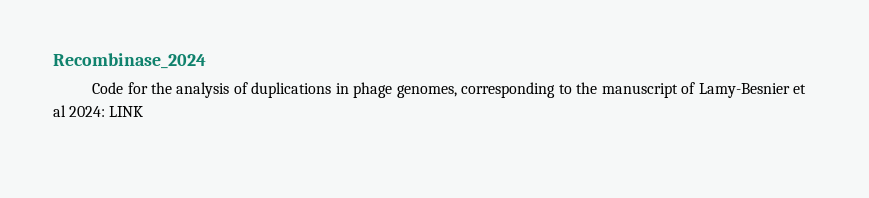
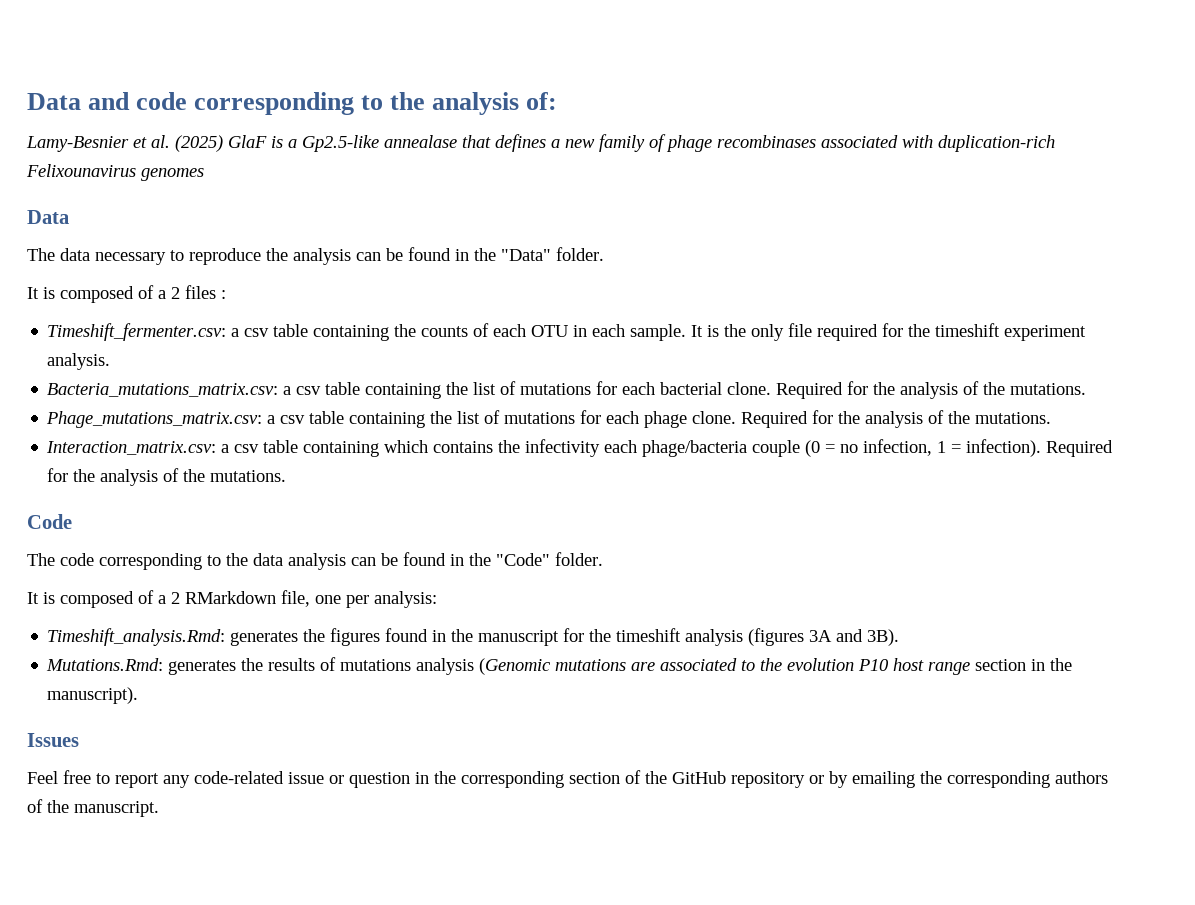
[53,53,206,69] [92,82,806,98] [53,105,144,117] Recombinase_2024 // Code for the analysis of duplications in phage genomes, corresponding to the manuscript of Lamy-Besnier et al 2024: LINK -> [27,92,558,115] [26,134,1055,152] [26,164,204,181] [27,210,69,224] [27,247,604,265] [27,285,226,303] [47,323,1087,341] [47,353,111,370] [47,381,1087,399] [46,410,1052,428] [46,439,1114,457] [47,468,287,486] [27,514,72,529] [27,552,603,570] [27,590,437,608] [47,628,900,646] [46,657,1073,675] [47,687,139,704] [27,733,79,747] [27,770,1108,788] [27,799,159,817] Data and code corresponding to the analysis of: // Lamy-Besnier et al. (2025) GlaF is a Gp2.5-like annealase that defines a new family of phage recombinases associated with duplication-rich Felixounavirus genomes // Data // The data necessary to reproduce the analysis can be found in the "Data" folder. // It is composed of a 2 files : // Timeshift_fermenter.csv: a csv table containing the counts of each OTU in each sample. It is the only file required for the timeshift experiment analysis. // Bacteria_mutations_matrix.csv: a csv table containing the list of mutations for each bacterial clone. Required for the analysis of the mutations. // Phage_mutations_matrix.csv: a csv table containing the list of mutations for each phage clone. Required for the analysis of the mutations. // Interaction_matrix.csv: a csv table containing which contains the infectivity each phage/bacteria couple (0 = no infection, 1 = infection). Required for the analysis of the mutations. // Code // The code corresponding to the data analysis can be found in the "Code" folder. // It is composed of a 2 RMarkdown file, one per analysis: // Timeshift_analysis.Rmd: generates the figures found in the manuscript for the timeshift analysis (figures 3A and 3B). // Mutations.Rmd: generates the results of mutations analysis (Genomic mutations are associated to the evolution P10 host range section in the manuscript). // Issues // Feel free to report any code-related issue or question in the corresponding section of the GitHub repository or by emailing the corresponding authors of the manuscript.

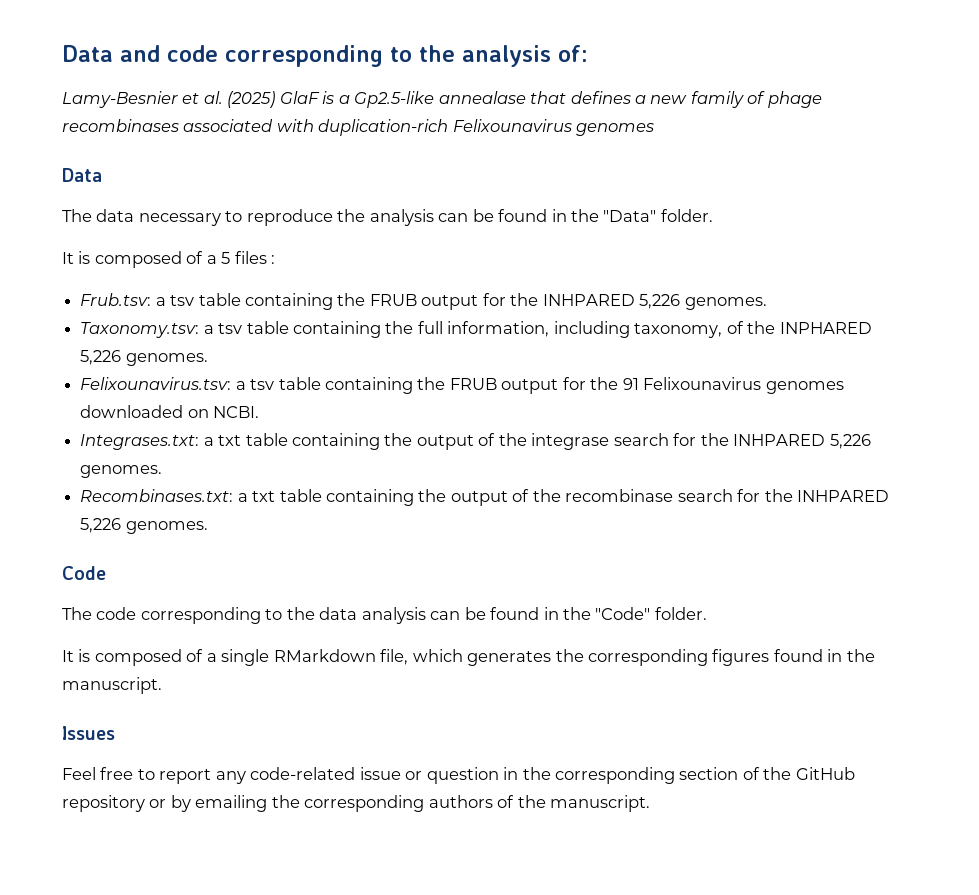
[171,287,180,299] 2 -> [221,252,231,264] 5
[47,323,1087,341] [47,353,111,370] [47,381,1087,399] [46,410,1052,428] [46,439,1114,457] [47,468,287,486] Timeshift_fermenter.csv: a csv table containing the counts of each OTU in each sample. It is the only file required for the timeshift experiment analysis. // Bacteria_mutations_matrix.csv: a csv table containing the list of mutations for each bacterial clone. Required for the analysis of the mutations. // Phage_mutations_matrix.csv: a csv table containing the list of mutations for each phage clone. Required for the analysis of the mutations. // Interaction_matrix.csv: a csv table containing which contains the infectivity each phage/bacteria couple (0 = no infection, 1 = infection). Required for the analysis of the mutations. -> [80,293,767,310] [80,321,872,338] [80,350,208,366] [80,377,844,394] [80,405,260,418] [80,433,871,450] [80,465,163,478] [80,489,890,506] [80,518,208,534] Frub.tsv: a tsv table containing the FRUB output for the INHPARED 5,226 genomes. // Taxonomy.tsv: a tsv table containing the full information, including taxonomy, of the INPHARED 5,226 genomes. // Felixounavirus.tsv: a tsv table containing the FRUB output for the 91 Felixounavirus genomes downloaded on NCBI. // Integrases.txt: a txt table containing the output of the integrase search for the INHPARED 5,226 genomes. // Recombinases.txt: a txt table containing the output of the recombinase search for the INHPARED 5,226 genomes.
[171,592,180,604] 2 -> [221,649,270,666] single
[315,591,437,608] [47,628,326,646] one per analysis: // Timeshift_analysis.Rmd: generates the -> [412,649,709,666] which generates the corresponding
[478,628,900,646] [46,657,1073,675] [47,687,139,704] manuscript for the timeshift analysis (figures 3A and 3B). // Mutations.Rmd: generates the results of mutations analysis (Genomic mutations are associated to the evolution P10 host range section in the manuscript). -> [62,677,162,694] manuscript.

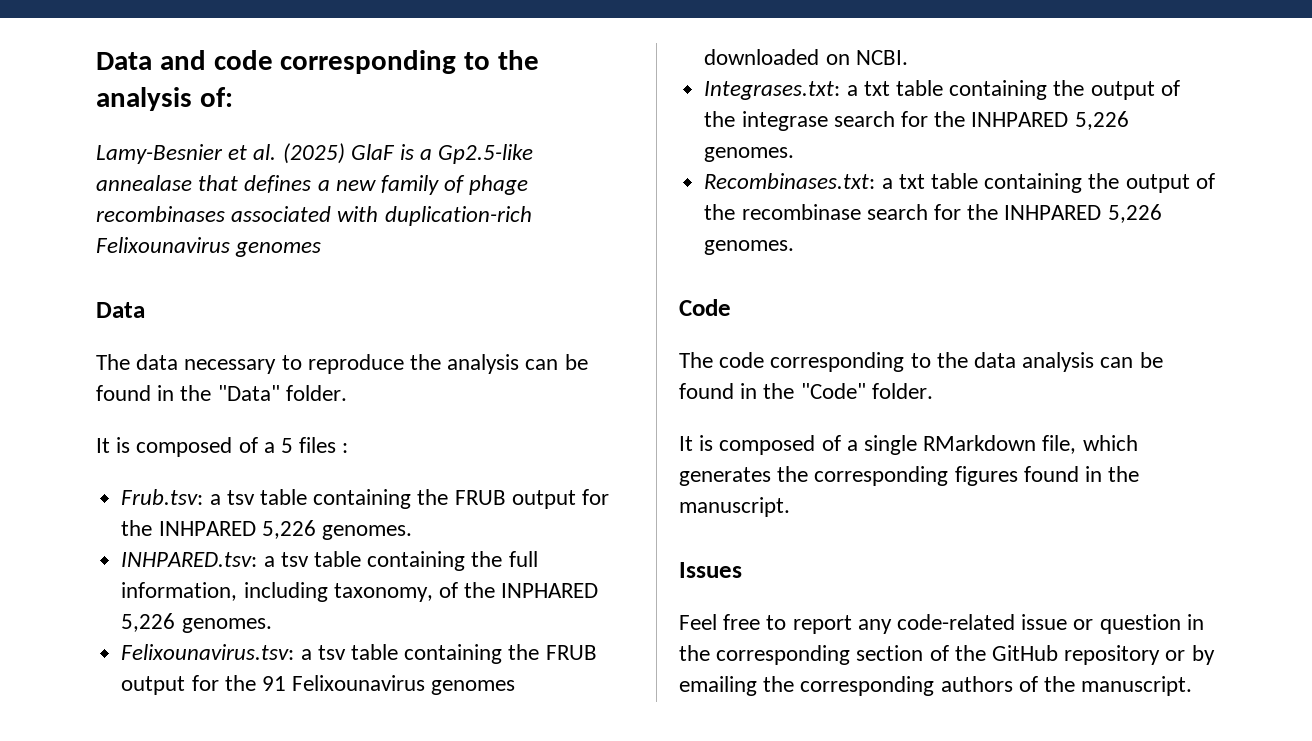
[80,322,200,338] Taxonomy.tsv: -> [121,552,258,567] INHPARED.tsv:

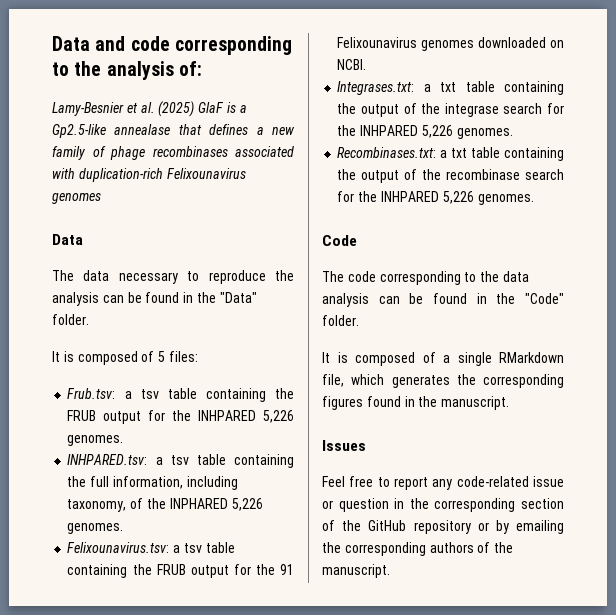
[263,437,349,453] a 5 files : -> [158,351,198,362] 5 files:

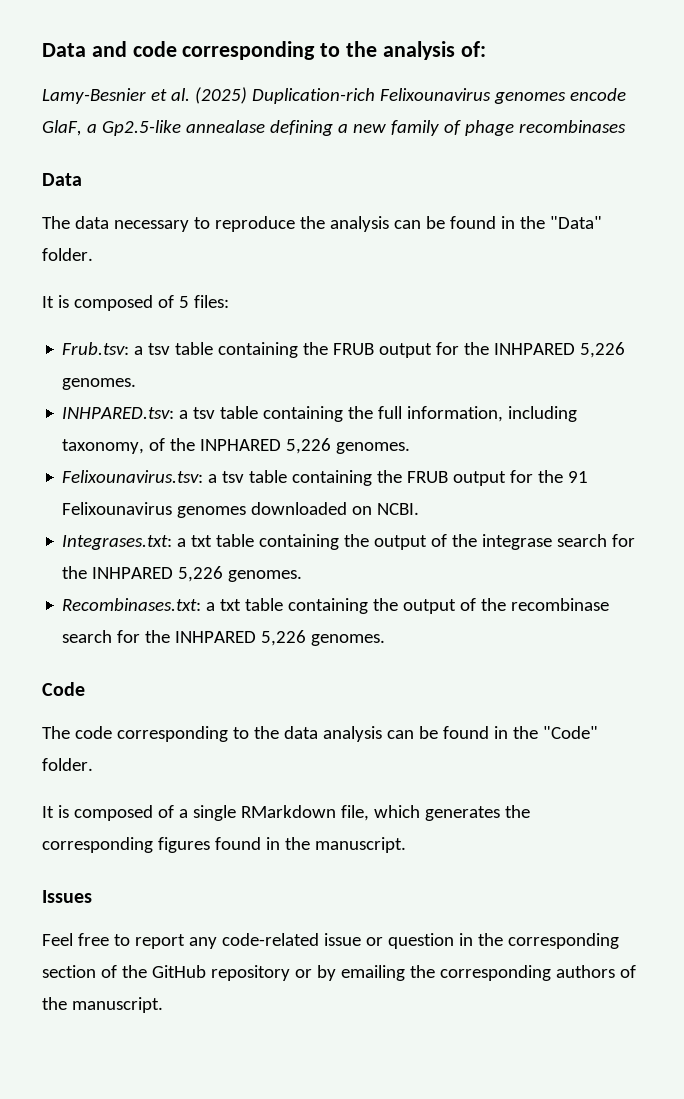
[198,102,236,113] GlaF is -> [251,88,626,104] [42,120,82,136] Duplication-rich Felixounavirus genomes encode GlaF,
[178,124,249,135] that defines -> [269,120,333,136] defining
[235,146,294,157] [52,168,246,182] [52,193,101,204] associated with duplication-rich Felixounavirus genomes -> (626, 126) none

